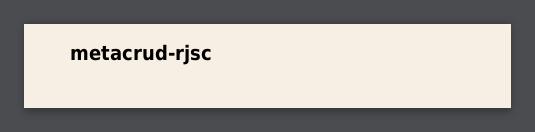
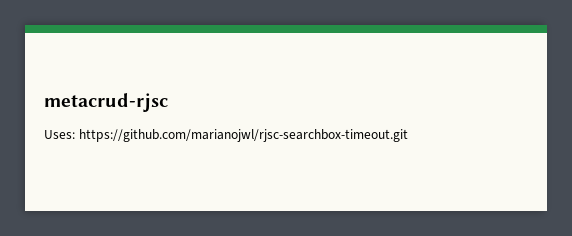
(212, 54) none -> [44,129,408,142] // Uses: https://github.com/marianojwl/rjsc-searchbox-timeout.git

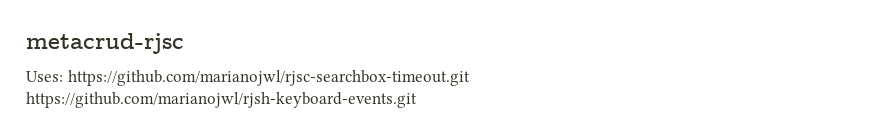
(408, 135) none -> [26,92,417,108] https://github.com/marianojwl/rjsh-keyboard-events.git

